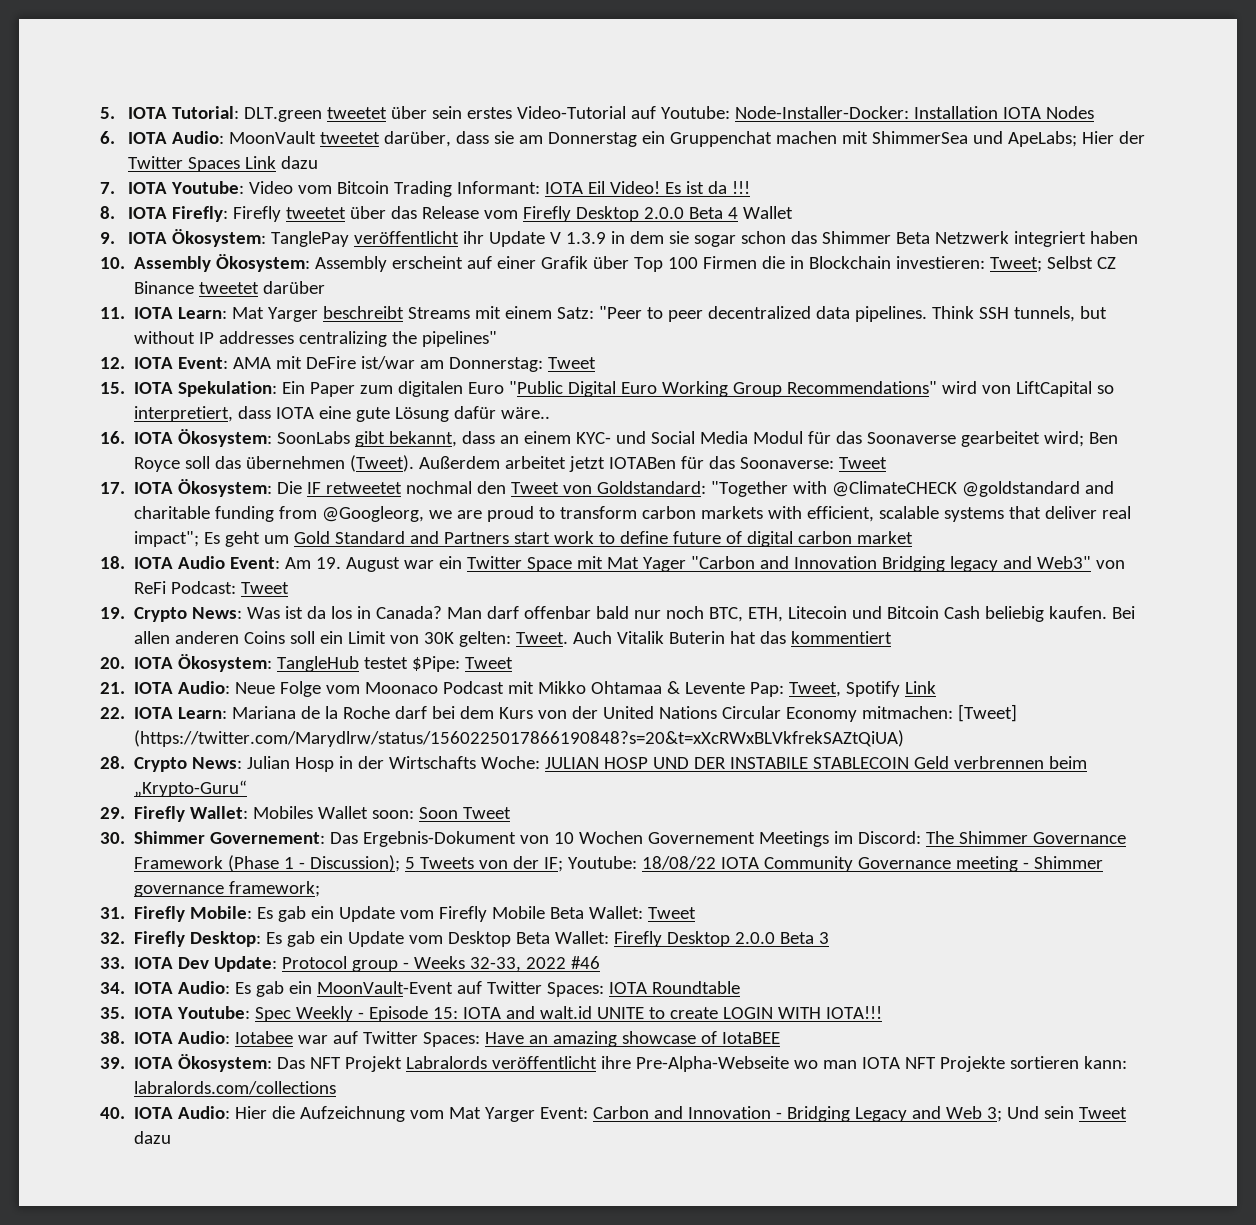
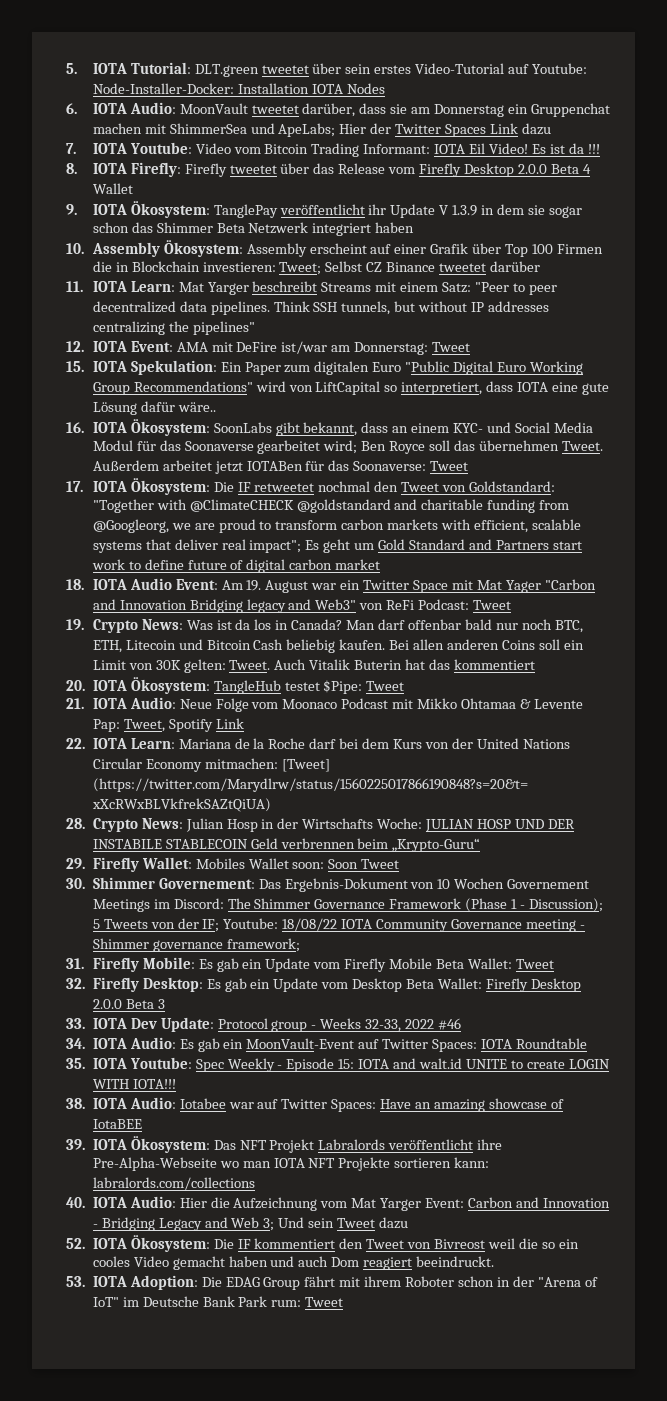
[350,455,415,472] (Tweet). -> [561,441,603,451] Tweet.
(172, 1137) none -> [66,1235,579,1252] [92,1256,495,1270] [66,1275,598,1290] [92,1296,344,1307] // 52. IOTA Ökosystem: Die IF kommentiert den Tweet von Bivreost weil die so ein cooles Video gemacht haben und auch Dom reagiert beeindruckt. // 53. IOTA Adoption: Die EDAG Group fährt mit ihrem Roboter schon in der "Arena of IoT" im Deutsche Bank Park rum: Tweet

